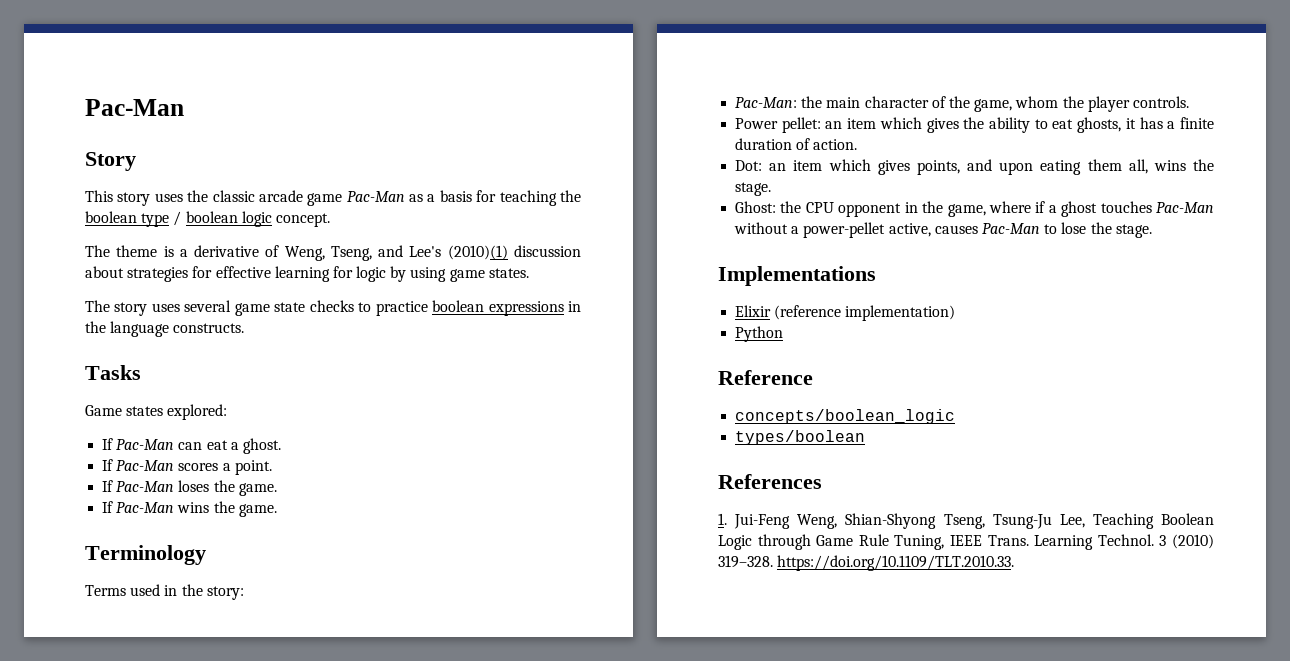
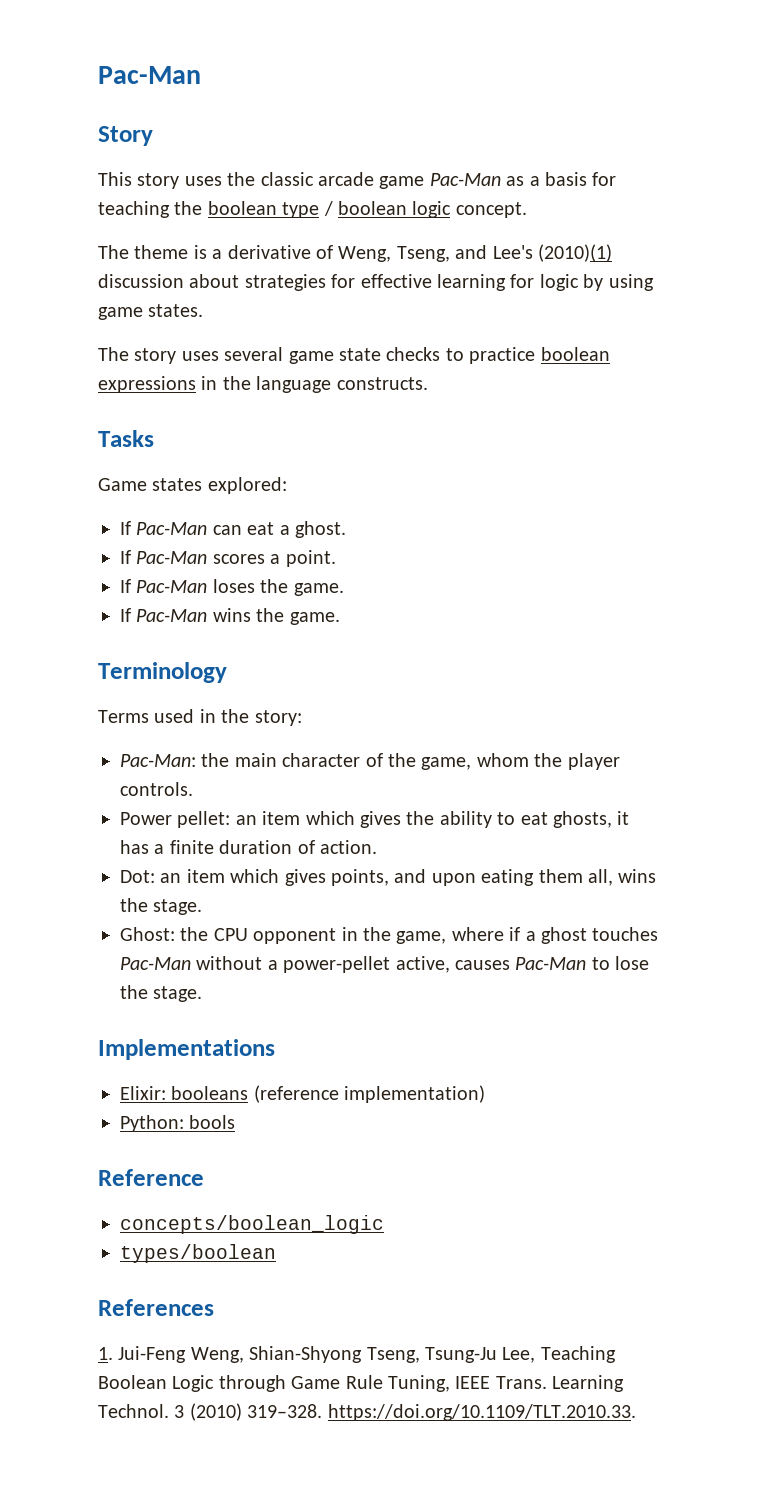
[735,305,772,317] Elixir -> [120,1086,249,1100] Elixir: booleans
[735,326,784,342] Python -> [120,1115,236,1132] Python: bools

